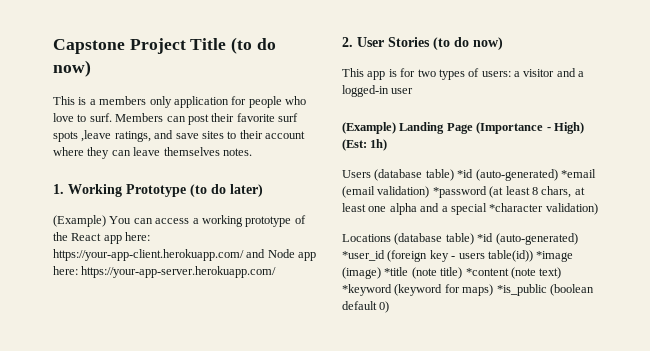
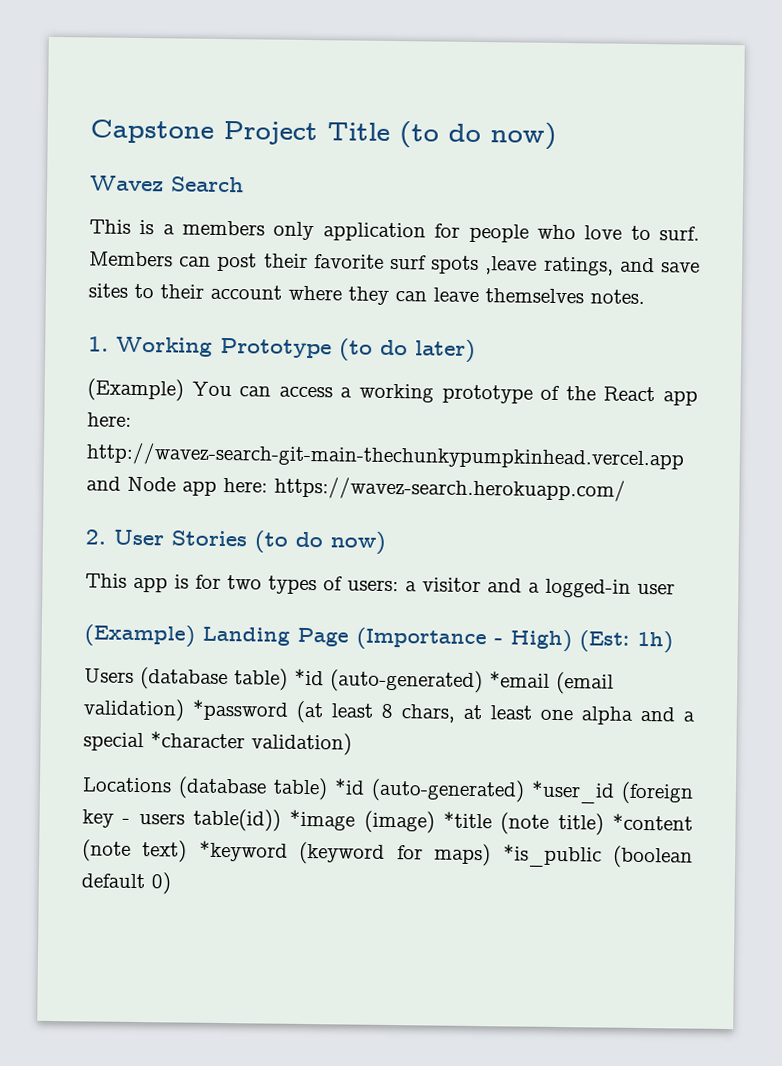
(91, 68) none -> [90,175,244,193] // Wavez Search
[53,249,244,261] https://your-app-client.herokuapp.com/ -> [86,442,685,471] http://wavez-search-git-main-thechunkypumpkinhead.vercel.app
[81,266,277,278] https://your-app-server.herokuapp.com/ -> [274,476,626,502] https://wavez-search.herokuapp.com/

